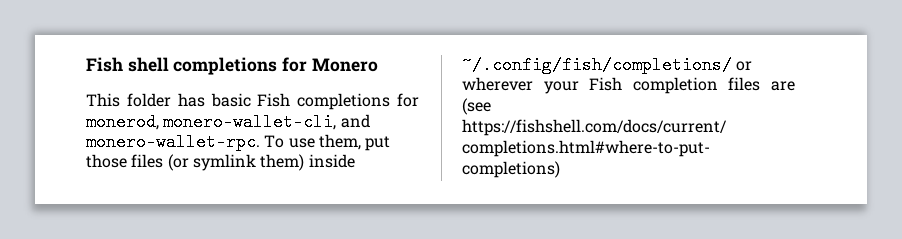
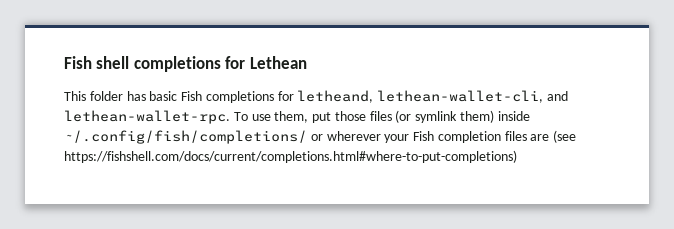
[311,58,378,72] Monero -> [249,56,307,69] Lethean
[86,113,370,131] [86,133,260,151] monerod, monero-wallet-cli, and monero-wallet-rpc. -> [297,90,569,103] [64,110,230,124] letheand, lethean-wallet-cli, and lethean-wallet-rpc.

